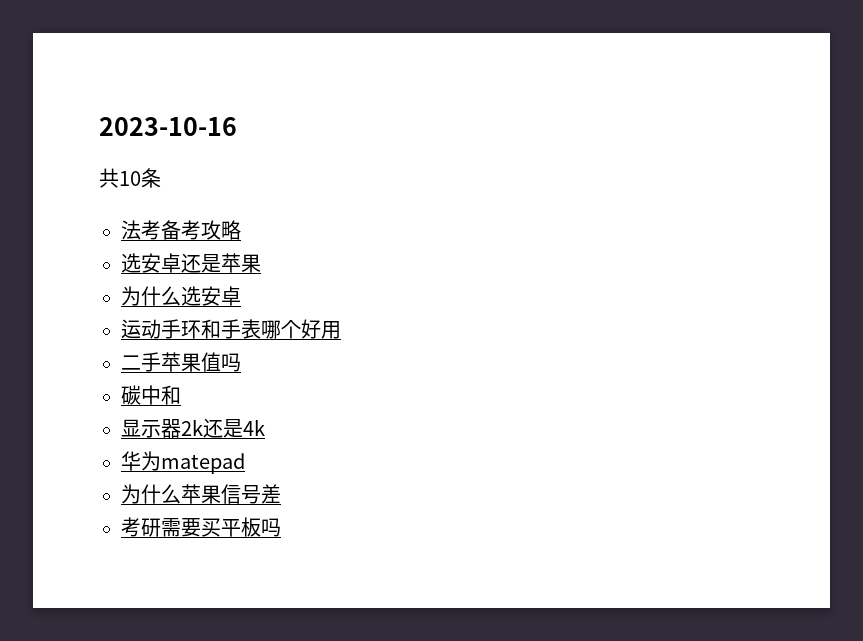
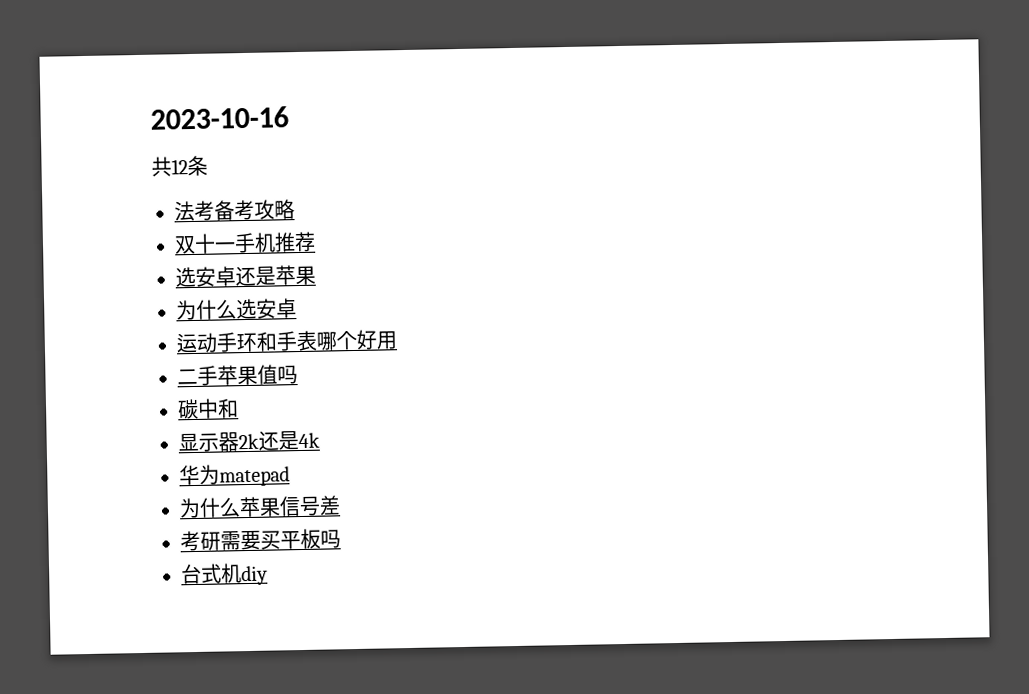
[119,171,141,186] 10 -> [171,159,188,175] 12
(241, 230) none -> [174,231,316,255] // 双十一手机推荐
(281, 527) none -> [180,563,268,586] // 台式机diy

